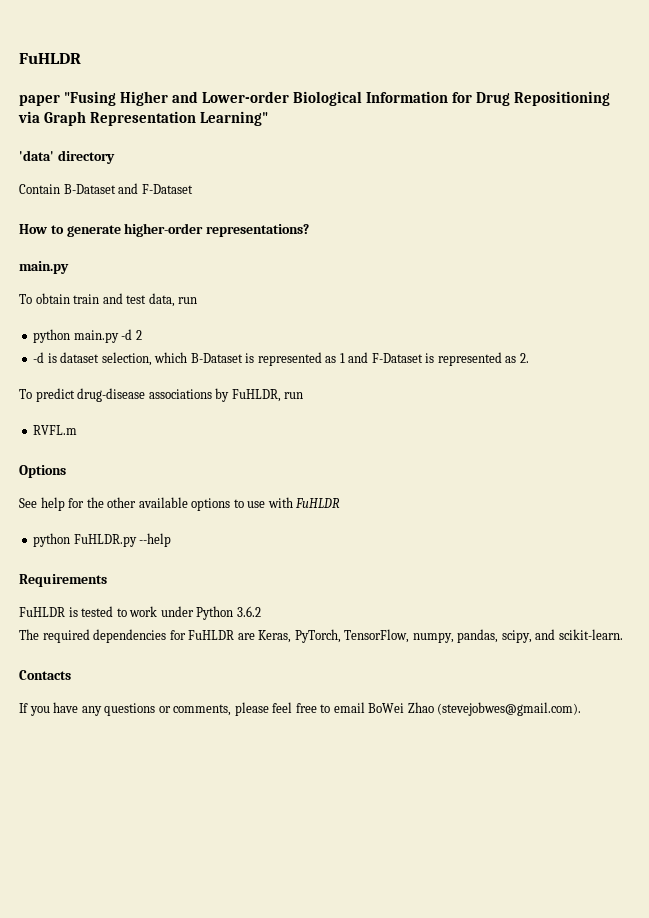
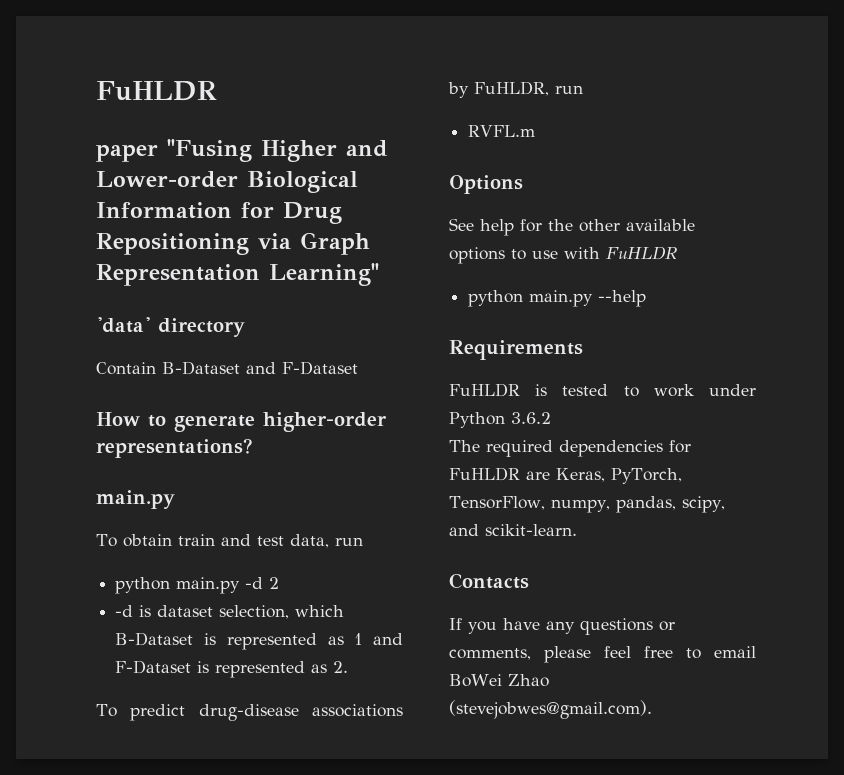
[73,534,137,547] FuHLDR.py -> [529,290,594,307] main.py

